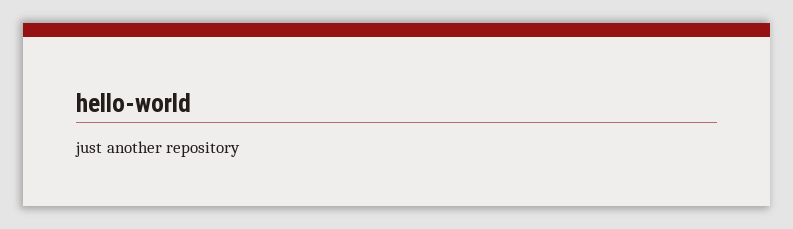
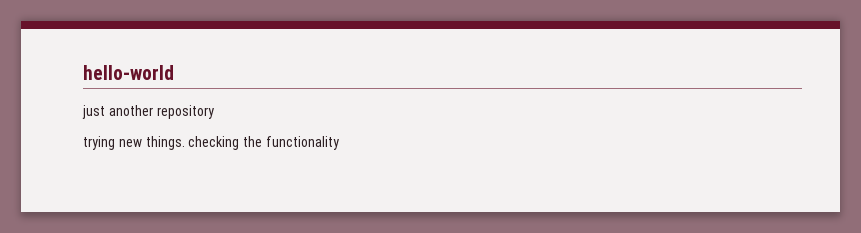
(241, 149) none -> [83,136,339,150] // trying new things. checking the functionality

